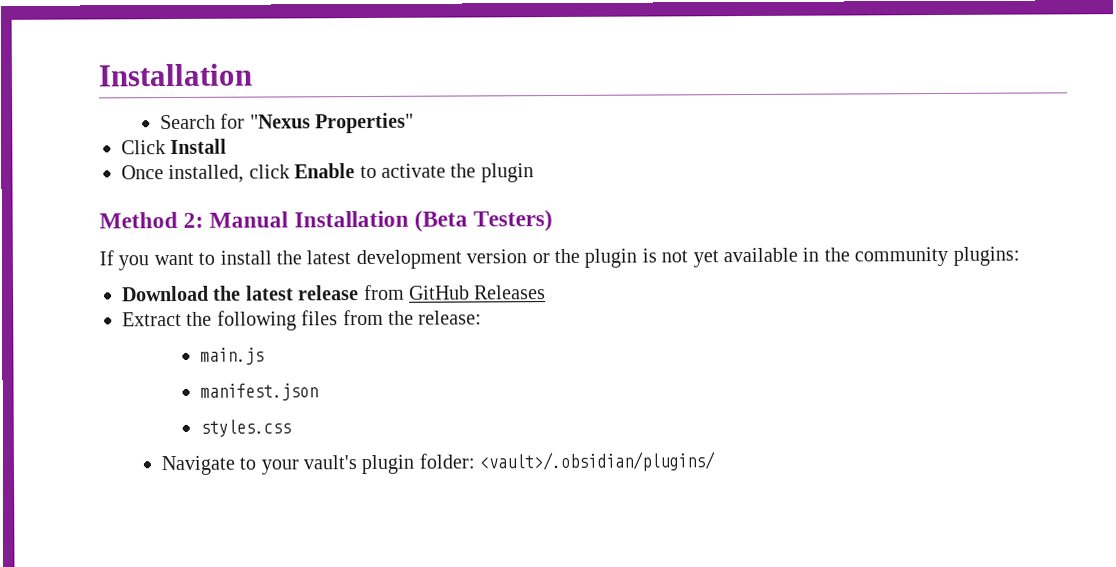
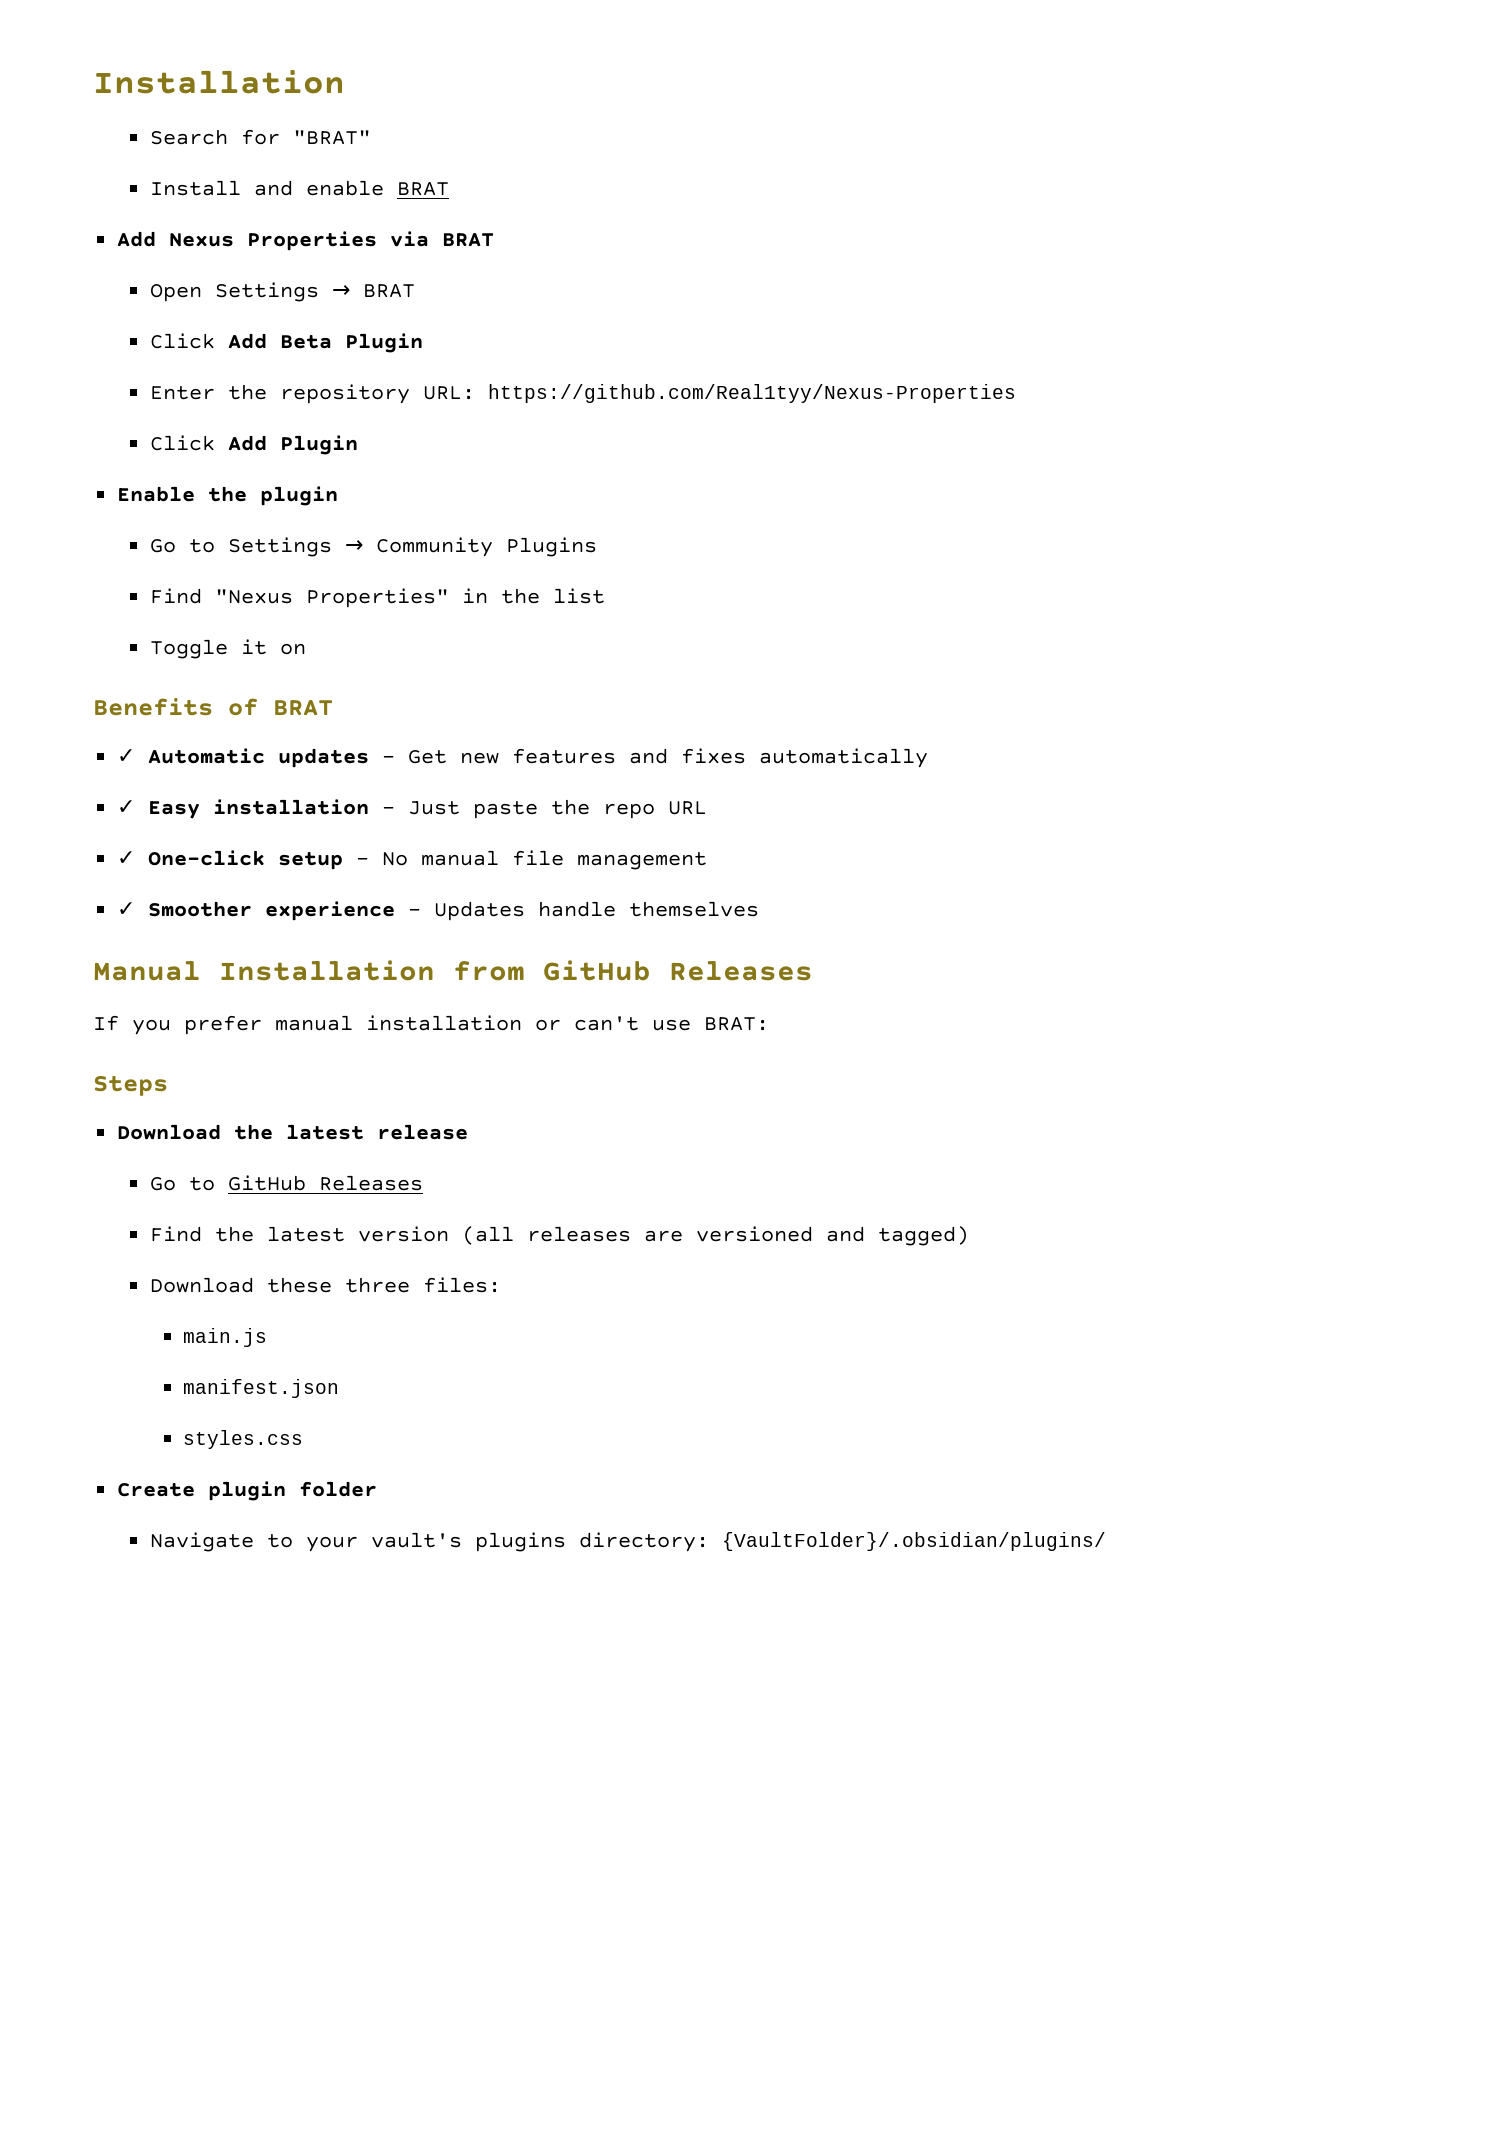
[249,112,415,134] [121,138,228,155] [121,163,534,184] [99,210,554,232] [99,246,1020,271] "Nexus Properties" // Click Install // Once installed, click Enable to activate the plugin // Method 2: Manual Installation (Beta Testers) // If you want to install the latest development version or the plugin is not yet available in the community plugins: -> [293,130,372,145] [150,180,450,196] [117,231,495,251] [150,282,416,302] [150,333,424,353] [150,384,1017,404] [150,435,359,455] [117,486,339,506] [150,537,598,557] [150,588,606,608] [150,639,307,659] [93,698,333,716] [117,748,929,768] [117,799,708,819] [117,850,708,870] [117,901,760,921] [93,960,813,981] [93,1015,769,1035] [93,1075,168,1096] "BRAT" // Install and enable BRAT // Add Nexus Properties via BRAT // Open Settings → BRAT // Click Add Beta Plugin // Enter the repository URL: https://github.com/Real1tyy/Nexus-Properties // Click Add Plugin // Enable the plugin // Go to Settings → Community Plugins // Find "Nexus Properties" in the list // Toggle it on // Benefits of BRAT // ✓ Automatic updates - Get new features and fixes automatically // ✓ Easy installation - Just paste the repo URL // ✓ One-click setup - No manual file management // ✓ Smoother experience - Updates handle themselves // Manual Installation from GitHub Releases // If you prefer manual installation or can't use BRAT: // Steps
[363,284,547,301] [122,309,483,331] from GitHub Releases // Extract the following files from the release: -> [150,1175,424,1191] [150,1226,970,1246] [150,1277,502,1293] // Go to GitHub Releases // Find the latest version (all releases are versioned and tagged) // Download these three files:
(291, 428) none -> [117,1481,378,1501] // Create plugin folder
[361,451,716,475] plugin folder: <vault>/.obsidian/plugins/ -> [475,1532,1107,1552] plugins directory: {VaultFolder}/.obsidian/plugins/

